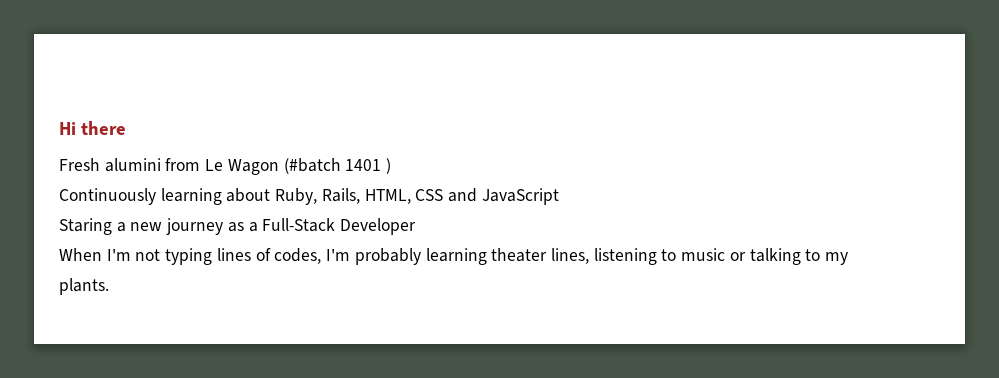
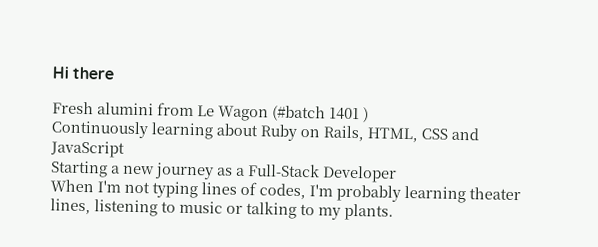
[275,188,318,205] Ruby, -> [260,124,320,141] Ruby on
[59,218,112,235] Staring -> [50,160,108,178] Starting

